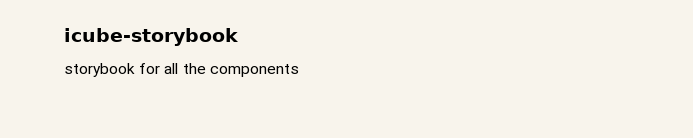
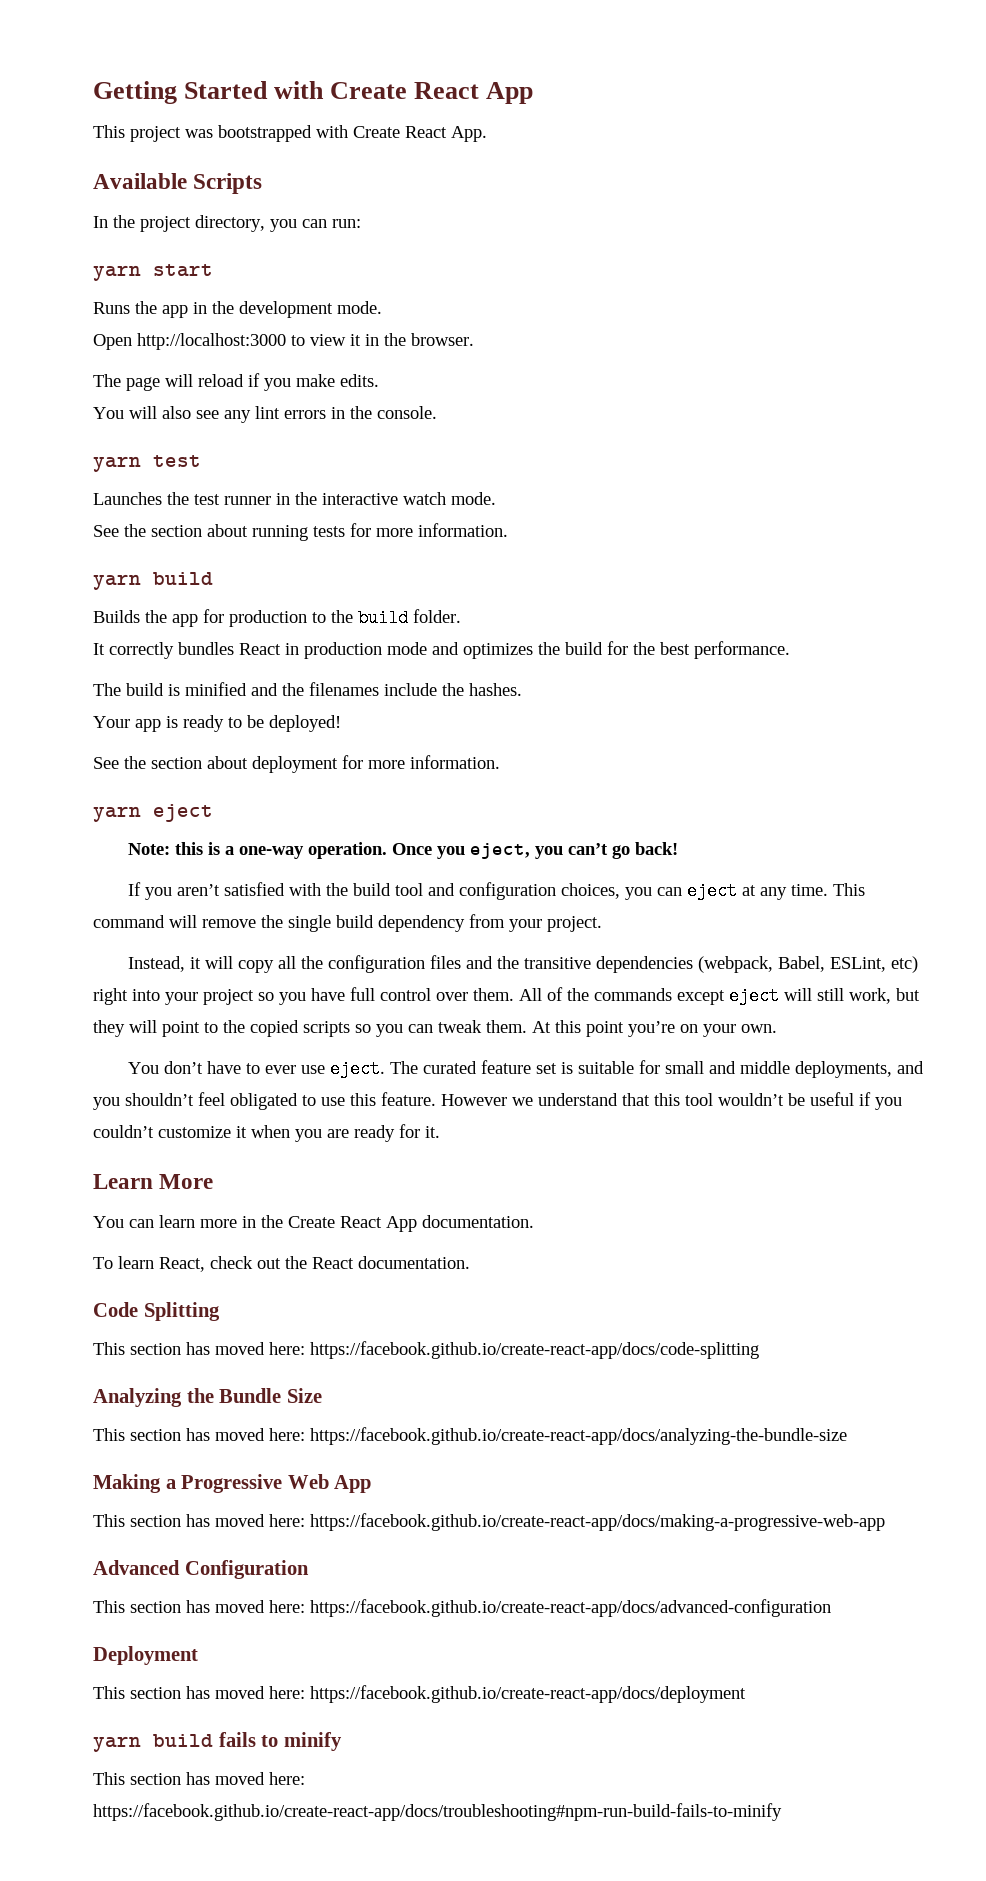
[64,28,238,46] [64,63,299,77] icube-storybook // storybook for all the components -> [93,81,534,104] [93,125,487,142] [93,173,263,194] [93,215,361,232] [93,264,213,281] [93,301,382,318] [93,333,474,350] [93,373,379,391] [93,406,437,423] [93,455,201,472] [93,492,496,505] [93,523,508,541] [93,572,213,590] [93,609,461,627] [93,641,790,659] [93,682,522,696] [93,715,341,732] [93,755,500,773] [93,804,213,822] [127,842,678,859] [127,882,865,900] [93,914,602,932] [127,955,918,973] [93,987,920,1005] [93,1020,777,1037] [127,1060,924,1078] [93,1092,902,1110] [93,1124,440,1142] [93,1174,214,1189] [93,1215,534,1232] [93,1256,470,1272] [93,1302,220,1321] [93,1341,759,1359] [93,1388,322,1407] [93,1427,847,1445] [93,1474,372,1493] [93,1513,885,1531] [93,1560,309,1579] [93,1599,831,1617] [93,1646,198,1665] [93,1685,746,1703] [93,1732,342,1752] [93,1772,305,1785] [93,1803,782,1821] Getting Started with Create React App // This project was bootstrapped with Create React App. // Available Scripts // In the project directory, you can run: // yarn start // Runs the app in the development mode. // Open http://localhost:3000 to view it in the browser. // The page will reload if you make edits. // You will also see any lint errors in the console. // yarn test // Launches the test runner in the interactive watch mode. // See the section about running tests for more information. // yarn build // Builds the app for production to the build folder. // It correctly bundles React in production mode and optimizes the build for the best performance. // The build is minified and the filenames include the hashes. // Your app is ready to be deployed! // See the section about deployment for more information. // yarn eject // Note: this is a one-way operation. Once you eject, you can’t go back! // If you aren’t satisfied with the build tool and configuration choices, you can eject at any time. This command will remove the single build dependency from your project. // Instead, it will copy all the configuration files and the transitive dependencies (webpack, Babel, ESLint, etc) right into your project so you have full control over them. All of the commands except eject will still work, but they will point to the copied scripts so you can tweak them. At this point you’re on your own. // You don’t have to ever use eject. The curated feature set is suitable for small and middle deployments, and you shouldn’t feel obligated to use this feature. However we understand that this tool wouldn’t be useful if you couldn’t customize it when you are ready for it. // Learn More // You can learn more in the Create React App documentation. // To learn React, check out the React documentation. // Code Splitting // This section has moved here: https://facebook.github.io/create-react-app/docs/code-splitting // Analyzing the Bundle Size // This section has moved here: https://facebook.github.io/create-react-app/docs/analyzing-the-bundle-size // Making a Progressive Web App // This section has moved here: https://facebook.github.io/create-react-app/docs/making-a-progressive-web-app // Advanced Configuration // This section has moved here: https://facebook.github.io/create-react-app/docs/advanced-configuration // Deployment // This section has moved here: https://facebook.github.io/create-react-app/docs/deployment // yarn build fails to minify // This section has moved here: https://facebook.github.io/create-react-app/docs/troubleshooting#npm-run-build-fails-to-minify

